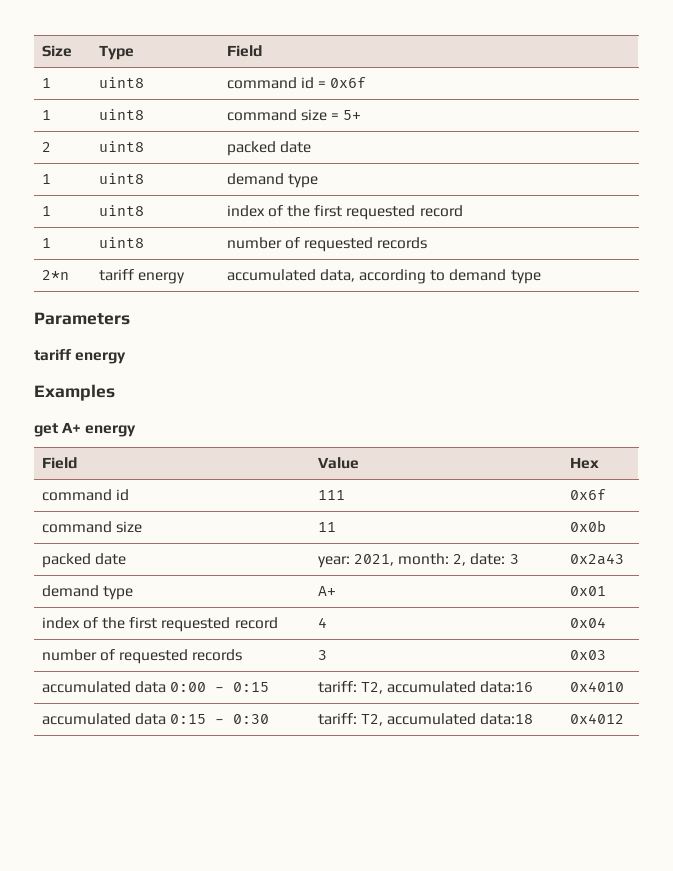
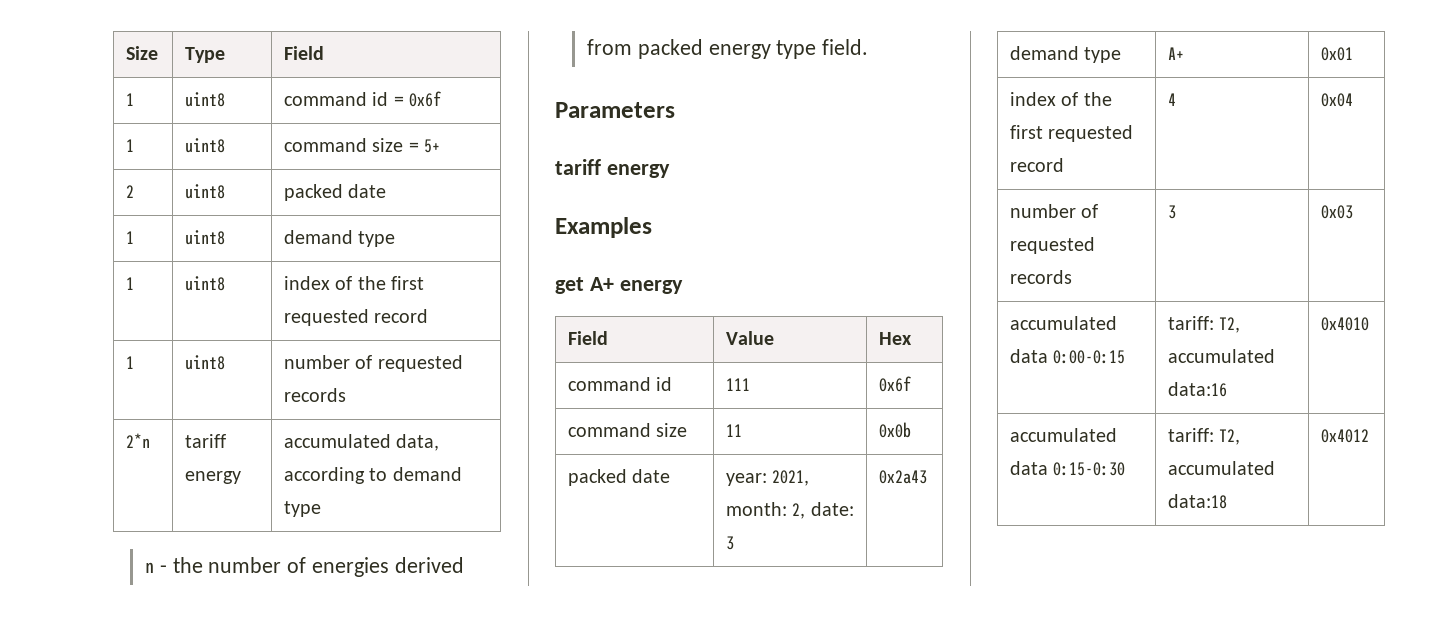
(541, 277) none -> [144,557,464,577] [586,39,869,59] // n - the number of energies derived from packed energy type field.
[170,682,270,692] 0:00 - 0:15 -> [1053,350,1126,364] 0:00-0:15
[170,714,270,724] 0:15 - 0:30 -> [1053,462,1126,476] 0:15-0:30

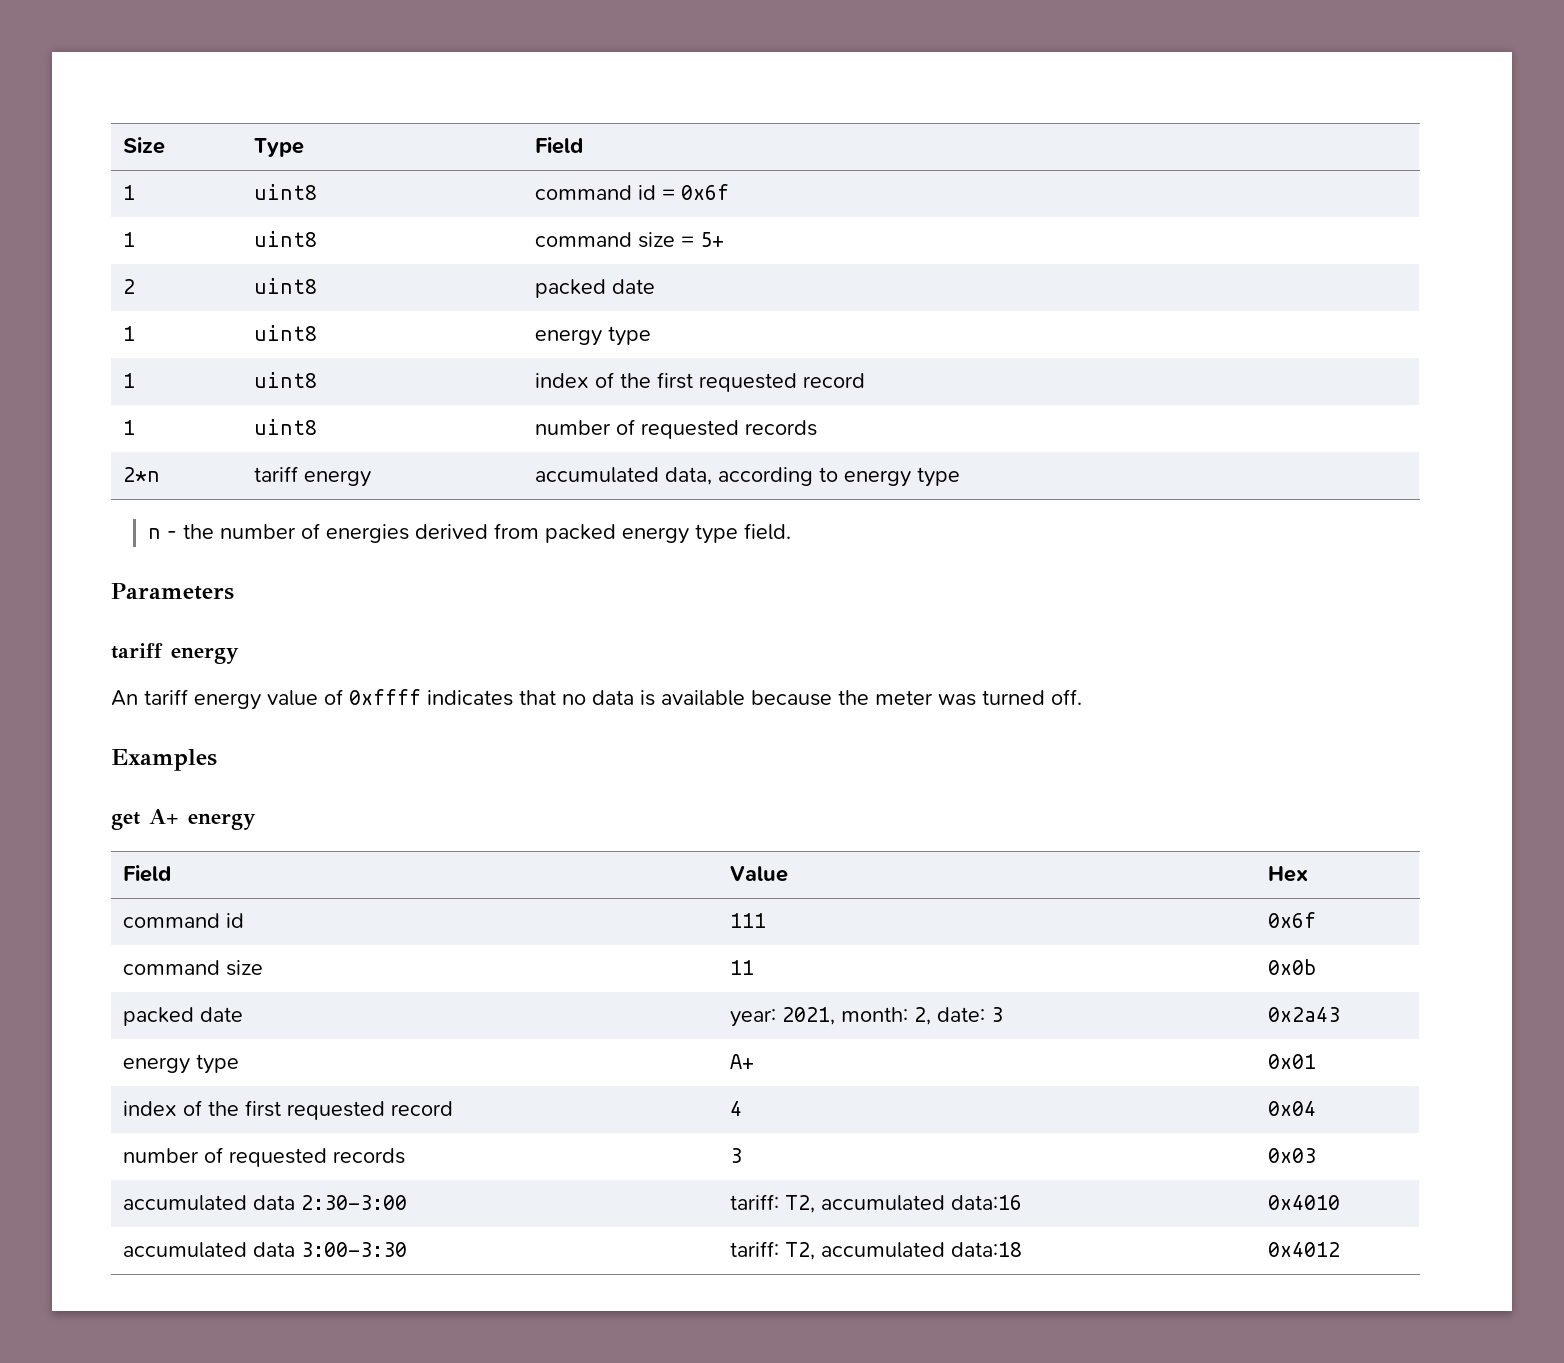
[284,230,354,244] demand -> [535,329,603,346] energy
[392,467,462,481] demand -> [844,470,912,487] energy
(670, 171) none -> [111,689,1082,710] // An tariff energy value of 0xffff indicates that no data is available because the meter was turned off.
[1010,46,1080,60] demand -> [123,1057,191,1074] energy
[1053,350,1126,364] 0:00-0:15 -> [301,1195,408,1210] 2:30-3:00
[1053,462,1126,476] 0:15-0:30 -> [301,1242,408,1257] 3:00-3:30

